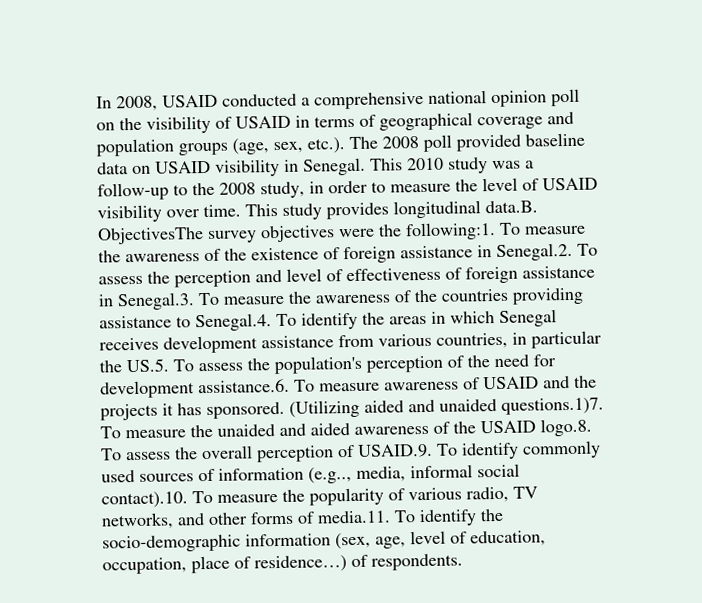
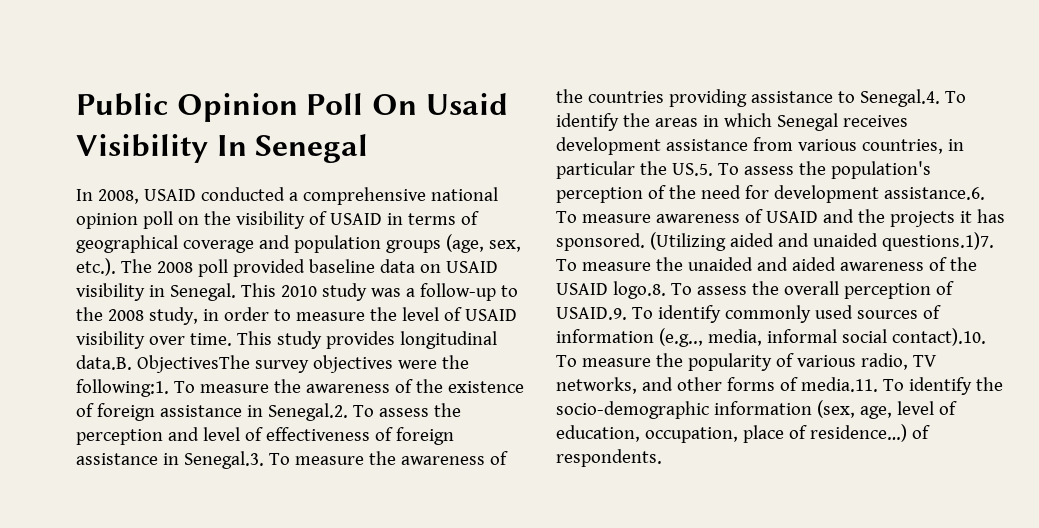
(96, 102) none -> [76,93,508,122] [76,134,369,163] Public Opinion Poll On Usaid Visibility In Senegal //

